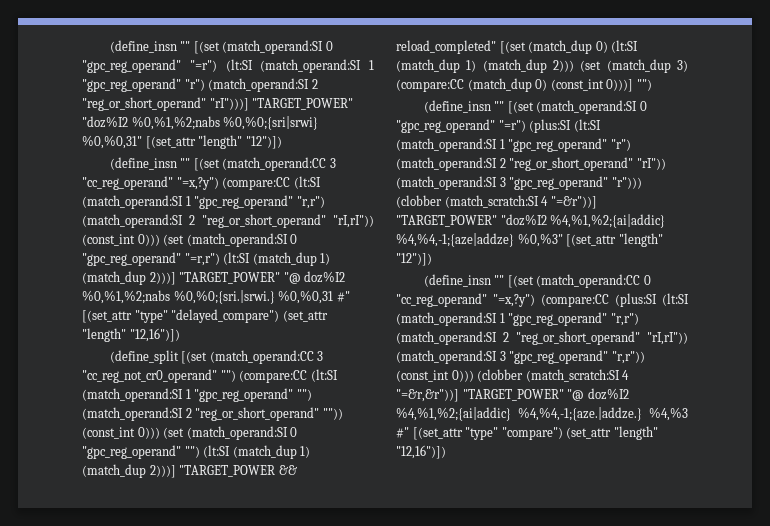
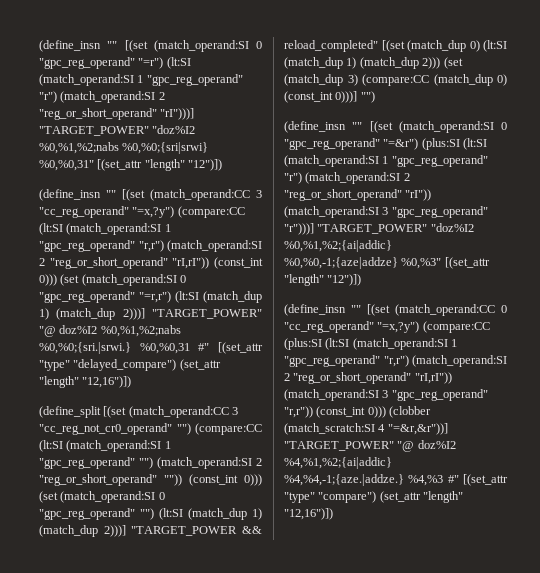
[498,120,526,132] "=r") -> [383,138,419,150] "=&r")
[611,177,642,189] [396,195,597,209] [396,214,666,228] [396,233,514,247] "r"))) (clobber (match_scratch:SI 4 "=&r"))] "TARGET_POWER" "doz%I2 %4,%1,%2;{ai|addic} %4,%4,-1;{aze|addze} -> [284,223,474,235] [284,240,392,252] [284,257,398,269] "r")))] "TARGET_POWER" "doz%I2 %0,%1,%2;{ai|addic} %0,%0,-1;{aze|addze}

